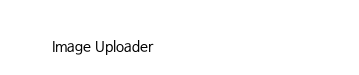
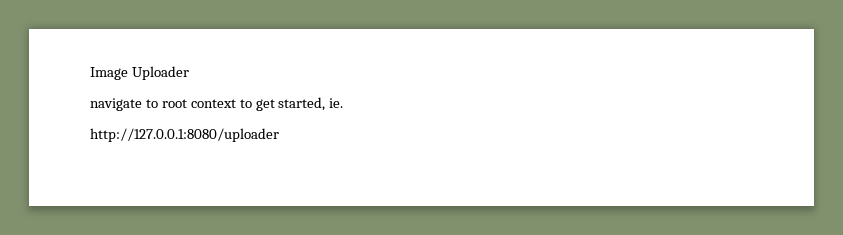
(154, 47) none -> [90,97,344,111] [90,128,279,142] // navigate to root context to get started, ie. // http://127.0.0.1:8080/uploader

